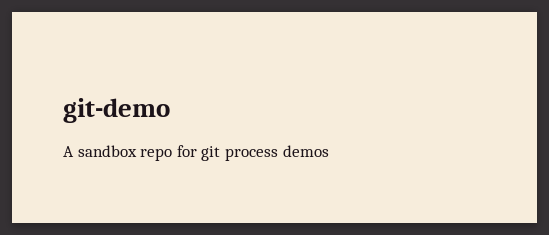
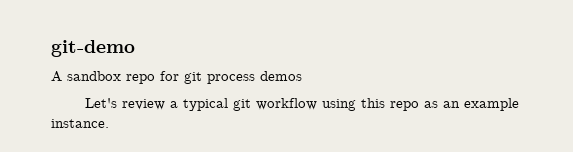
(329, 151) none -> [85,98,520,111] [51,119,109,128] // Let's review a typical git workflow using this repo as an example instance.

